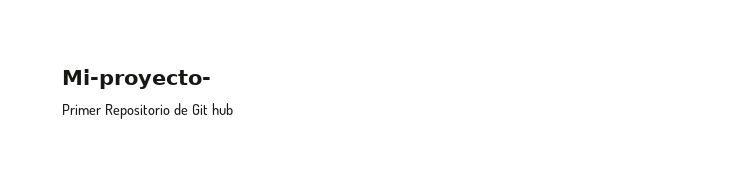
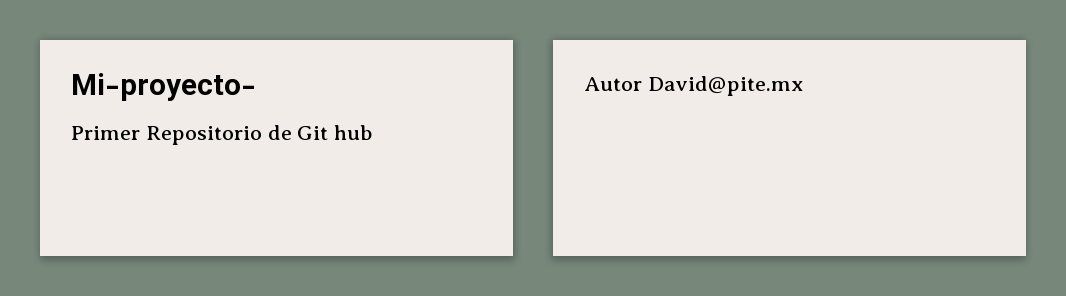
(233, 109) none -> [584,76,803,96] // Autor David@pite.mx

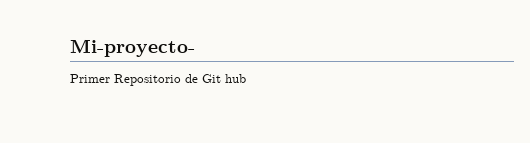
[584,76,803,96] // Autor David@pite.mx -> (246, 78) none

